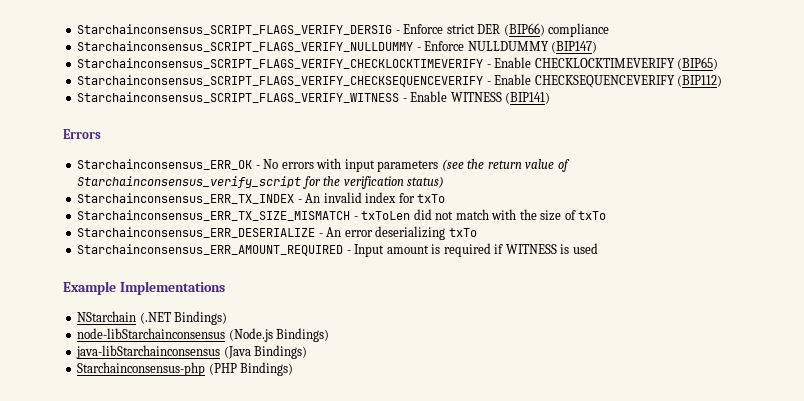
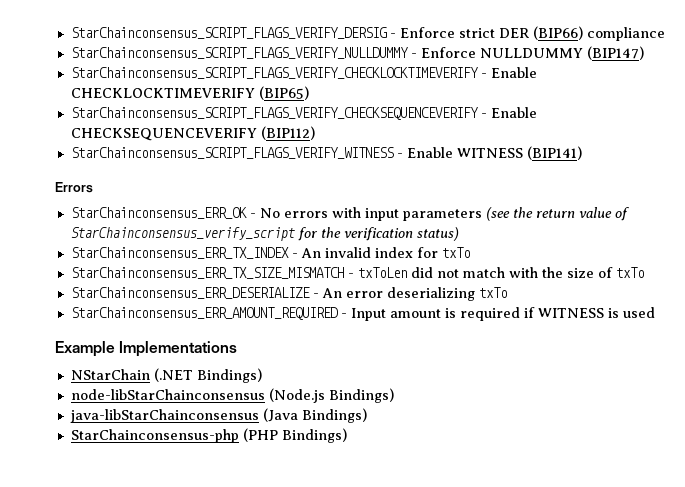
[77,24,393,35] Starchainconsensus_SCRIPT_FLAGS_VERIFY_DERSIG -> [70,27,387,39] StarChainconsensus_SCRIPT_FLAGS_VERIFY_DERSIG
[77,41,414,52] Starchainconsensus_SCRIPT_FLAGS_VERIFY_NULLDUMMY -> [70,47,408,59] StarChainconsensus_SCRIPT_FLAGS_VERIFY_NULLDUMMY
[77,58,484,69] Starchainconsensus_SCRIPT_FLAGS_VERIFY_CHECKLOCKTIMEVERIFY -> [70,67,478,79] StarChainconsensus_SCRIPT_FLAGS_VERIFY_CHECKLOCKTIMEVERIFY
[77,75,484,87] Starchainconsensus_SCRIPT_FLAGS_VERIFY_CHECKSEQUENCEVERIFY -> [70,107,478,120] StarChainconsensus_SCRIPT_FLAGS_VERIFY_CHECKSEQUENCEVERIFY
[77,92,400,103] Starchainconsensus_SCRIPT_FLAGS_VERIFY_WITNESS -> [70,147,394,159] StarChainconsensus_SCRIPT_FLAGS_VERIFY_WITNESS
[77,159,253,170] Starchainconsensus_ERR_OK -> [70,207,247,219] StarChainconsensus_ERR_OK
[77,176,302,188] Starchainconsensus_verify_script -> [70,227,295,241] StarChainconsensus_verify_script
[77,193,295,204] Starchainconsensus_ERR_TX_INDEX -> [70,247,289,259] StarChainconsensus_ERR_TX_INDEX
[77,210,351,221] Starchainconsensus_ERR_TX_SIZE_MISMATCH -> [70,267,344,279] StarChainconsensus_ERR_TX_SIZE_MISMATCH
[77,227,316,238] Starchainconsensus_ERR_DESERIALIZE -> [70,287,310,299] StarChainconsensus_ERR_DESERIALIZE
[77,244,344,256] Starchainconsensus_ERR_AMOUNT_REQUIRED -> [70,307,338,320] StarChainconsensus_ERR_AMOUNT_REQUIRED
[77,311,137,322] NStarchain -> [70,369,150,380] NStarChain
[77,328,226,339] node-libStarchainconsensus -> [70,389,265,400] node-libStarChainconsensus
[76,345,221,359] java-libStarchainconsensus -> [69,409,259,423] java-libStarChainconsensus
[77,362,206,376] Starchainconsensus-php -> [70,429,239,443] StarChainconsensus-php

